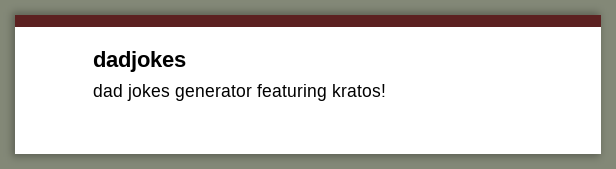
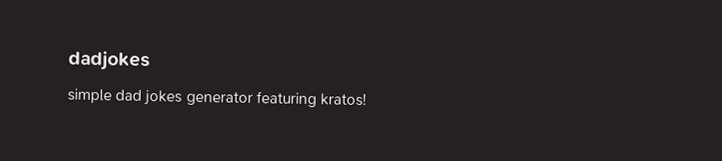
(186, 61) none -> [67,88,112,104] simple

